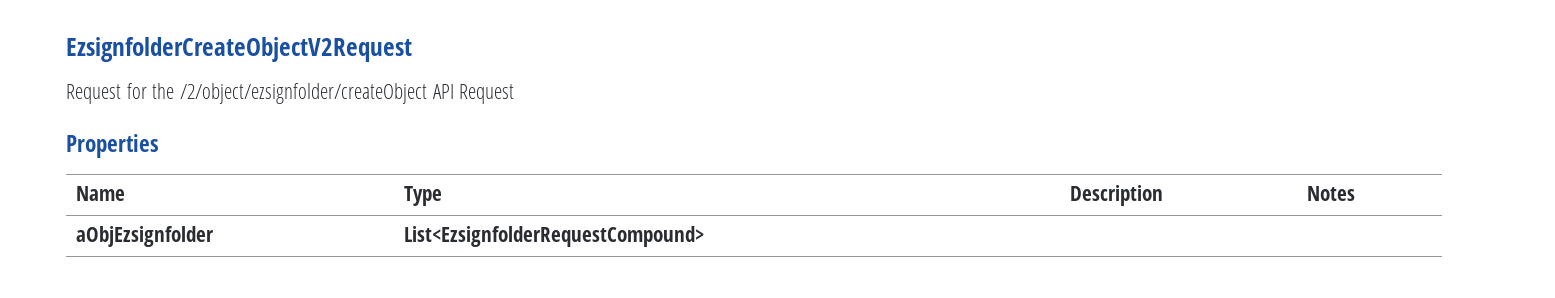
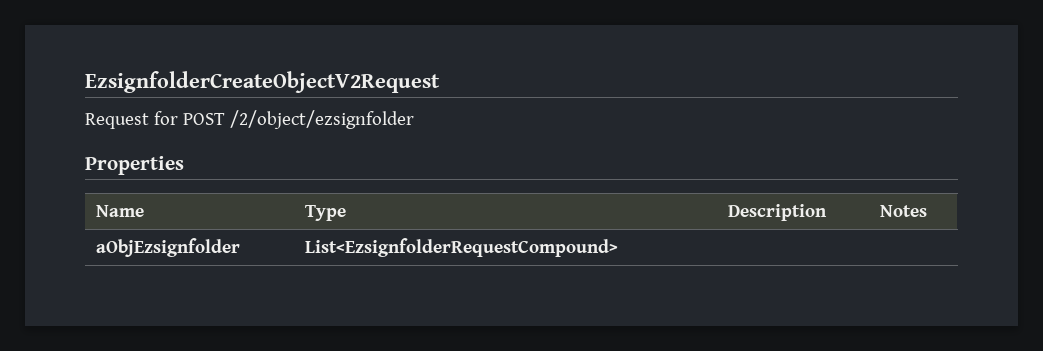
[152,83,515,104] the /2/object/ezsignfolder/createObject API Request -> [182,110,414,129] POST /2/object/ezsignfolder

